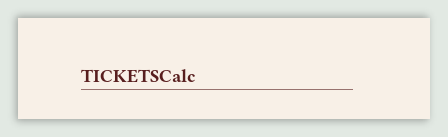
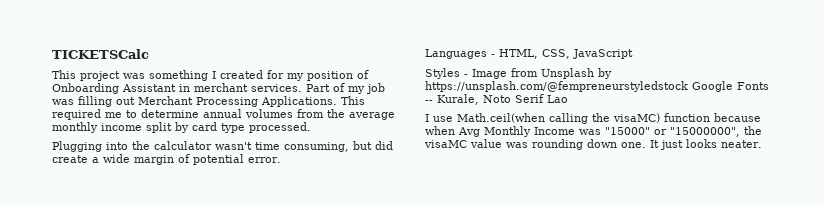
(195, 76) none -> [52,70,369,81] [52,83,385,94] [52,96,365,107] [52,109,395,120] [52,122,311,133] [52,141,393,152] [52,154,281,165] [425,49,633,59] [425,68,612,79] [425,81,769,92] [425,94,568,105] [425,113,761,124] [425,126,762,137] [424,139,762,150] // This project was something I created for my position of Onboarding Assistant in merchant services. Part of my job was filling out Merchant Processing Applications. This required me to determine annual volumes from the average monthly income split by card type processed. // Plugging into the calculator wasn't time consuming, but did create a wide margin of potential error. // Languages - HTML, CSS, JavaScript // Styles - Image from Unsplash by https://unsplash.com/@fempreneurstyledstock Google Fonts -- Kurale, Noto Serif Lao // I use Math.ceil(when calling the visaMC) function because when Avg Monthly Income was "15000" or "15000000", the visaMC value was rounding down one. It just looks neater.

